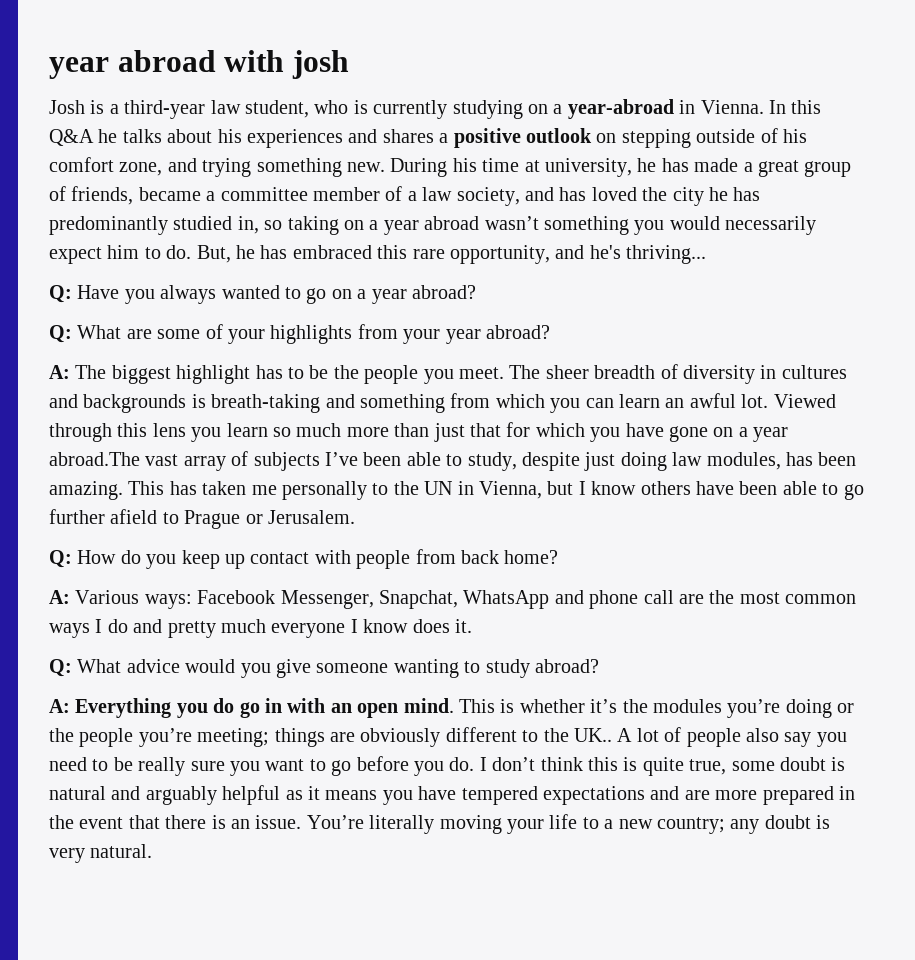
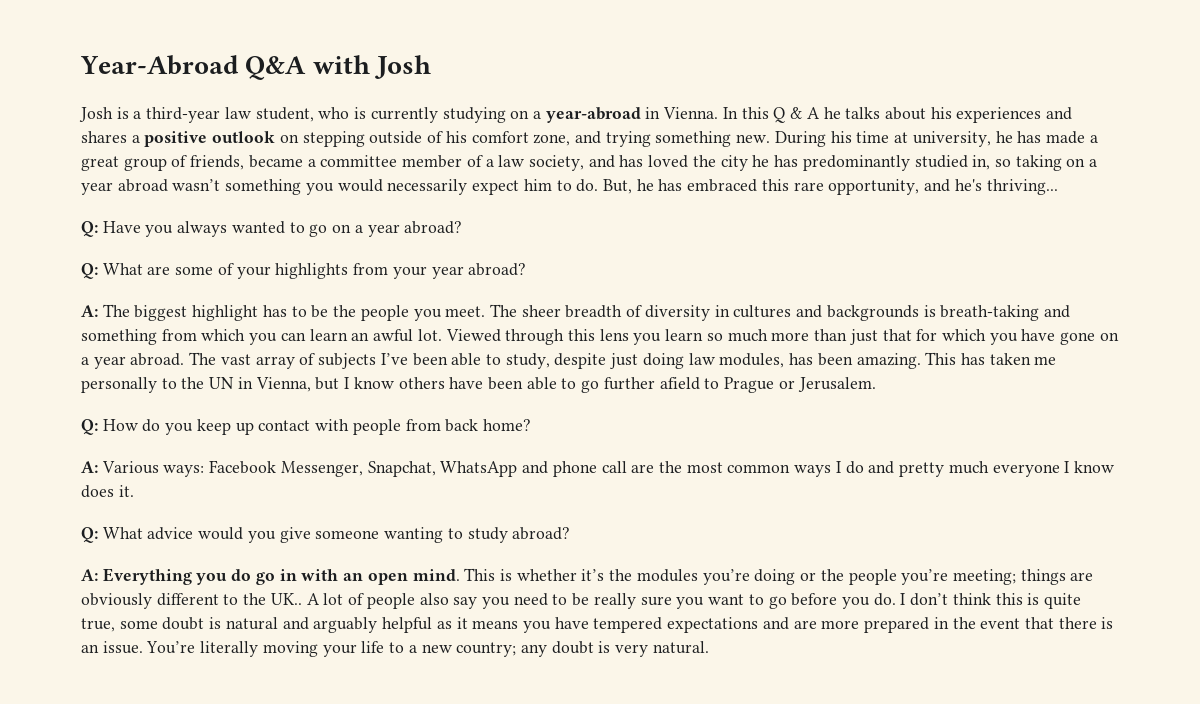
[49,50,349,79] year abroad with josh -> [80,55,432,80] Year-Abroad Q&A with Josh
[49,129,94,146] Q&A -> [773,107,820,123] Q & A
[49,452,140,466] abroad.The -> [130,352,217,366] abroad. The

